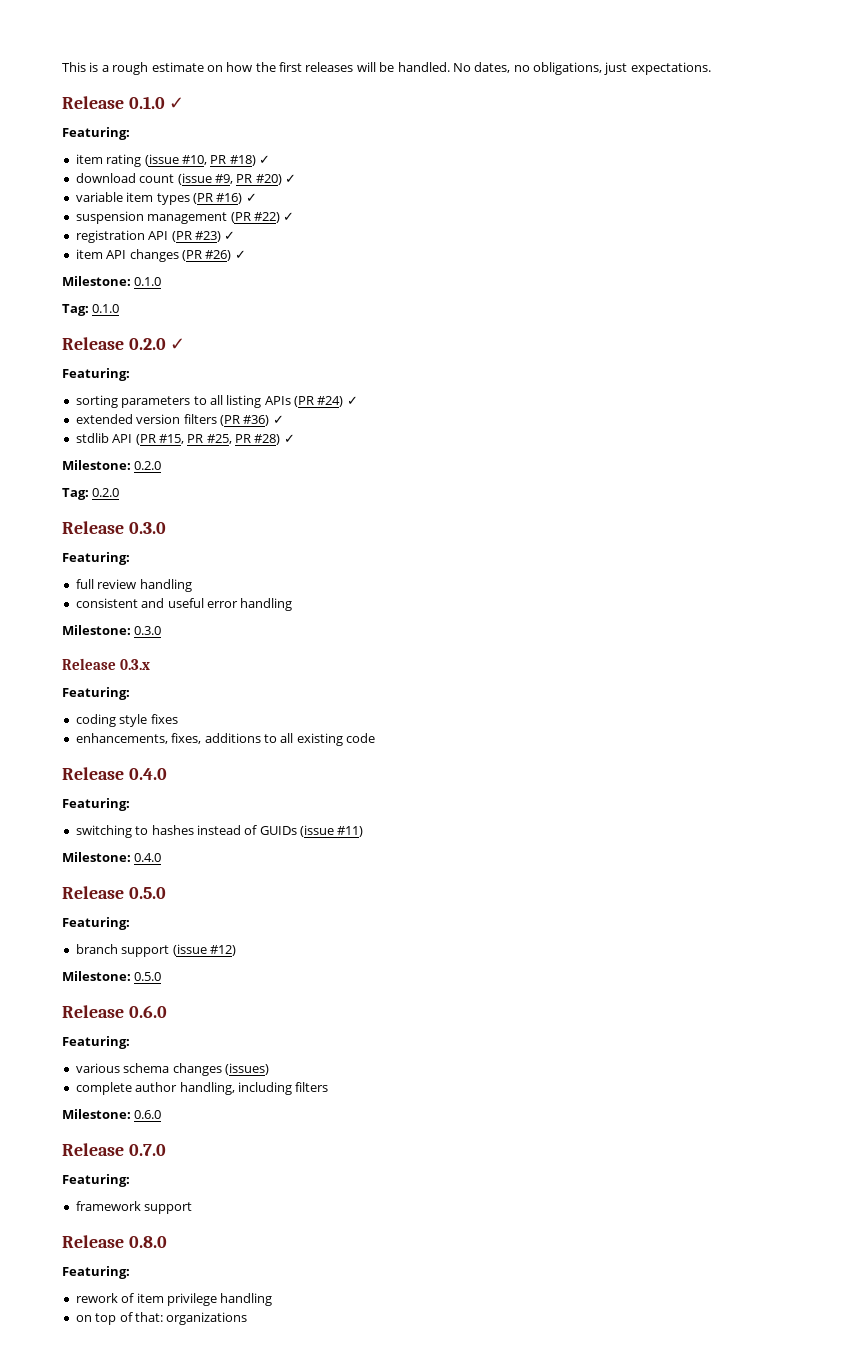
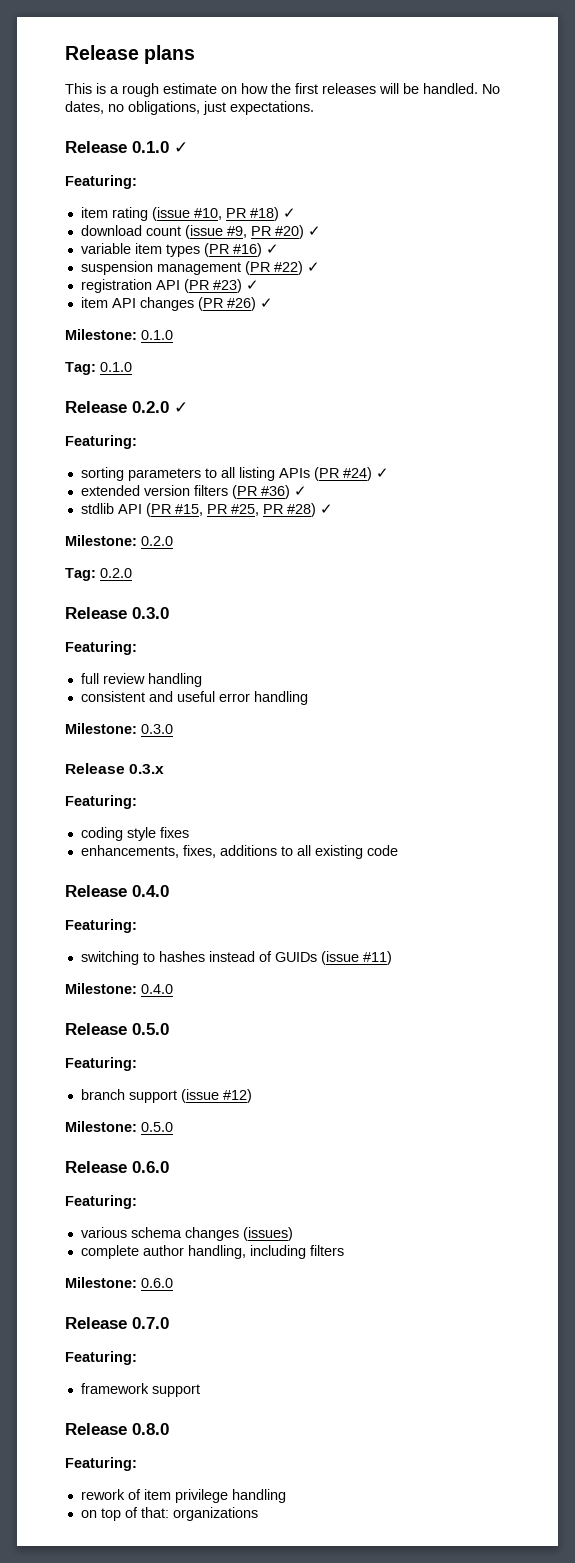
(62, 67) none -> [65,45,196,64] Release plans //

